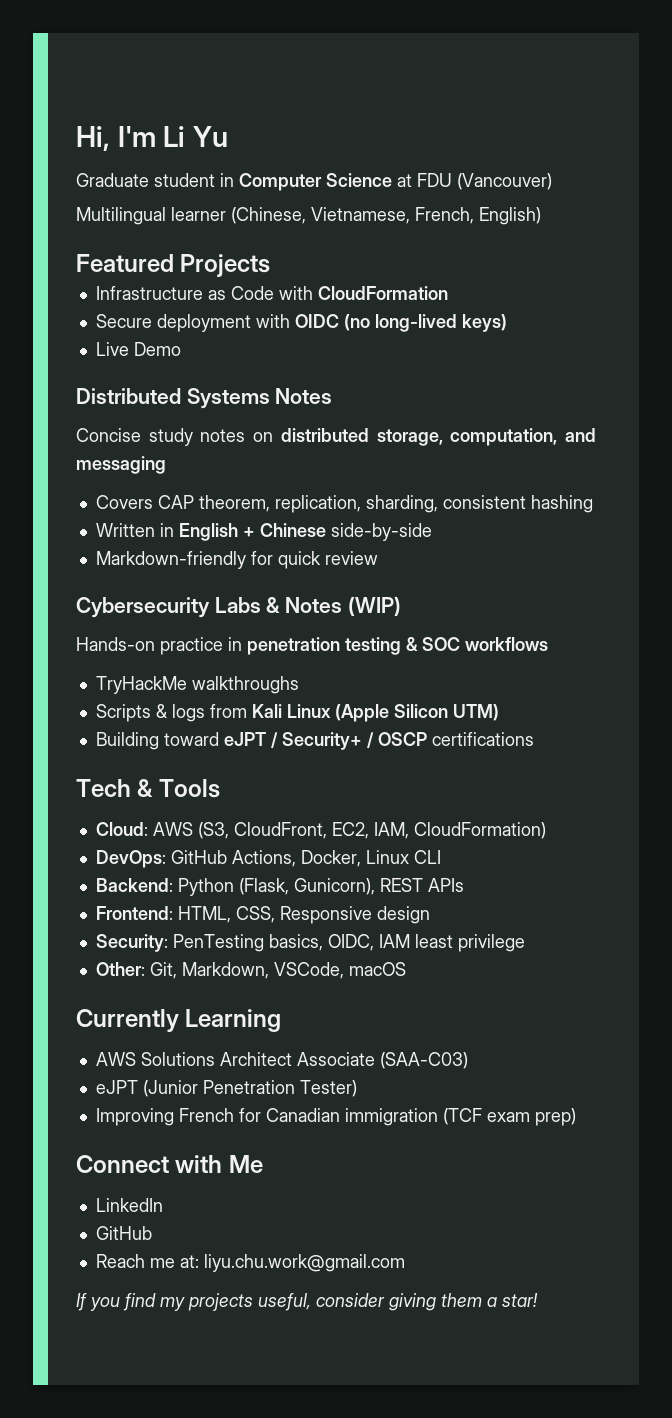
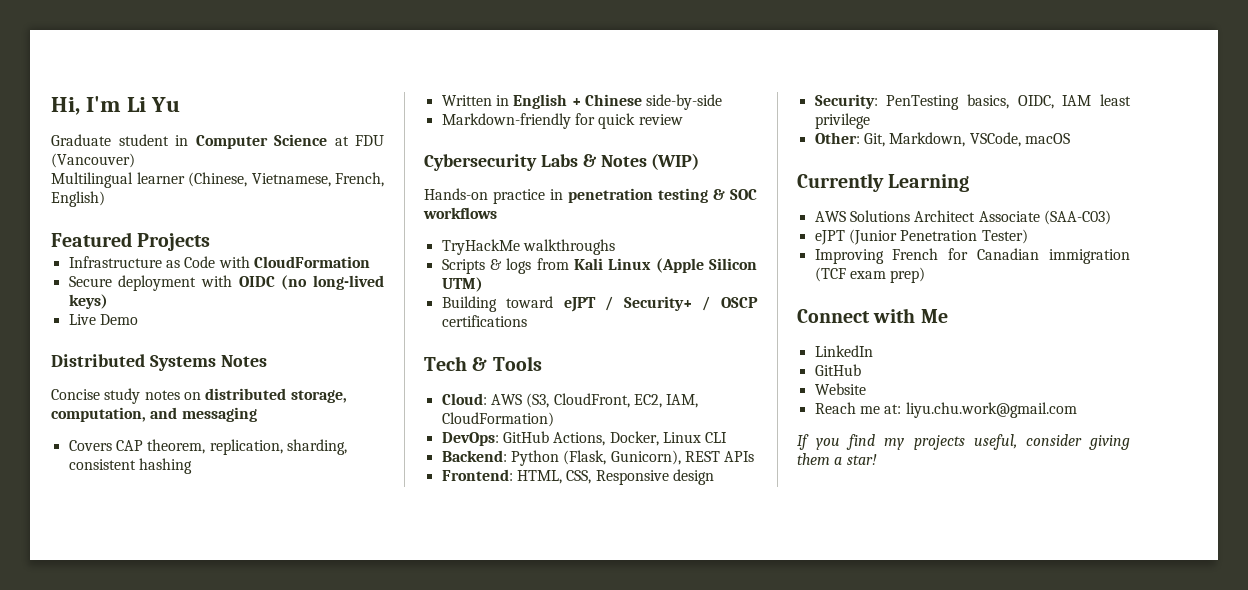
(152, 1233) none -> [814,383,866,395] // Website

